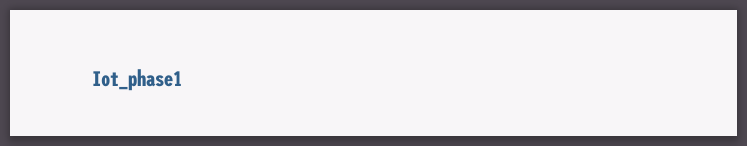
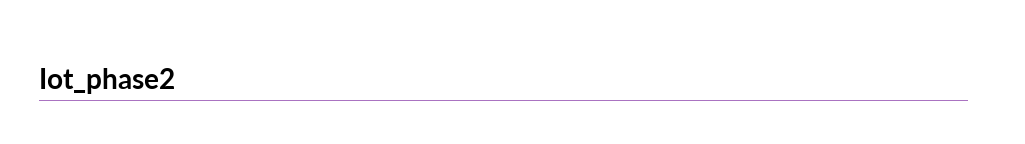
[92,69,182,91] Iot_phase1 -> [39,68,175,94] Iot_phase2

